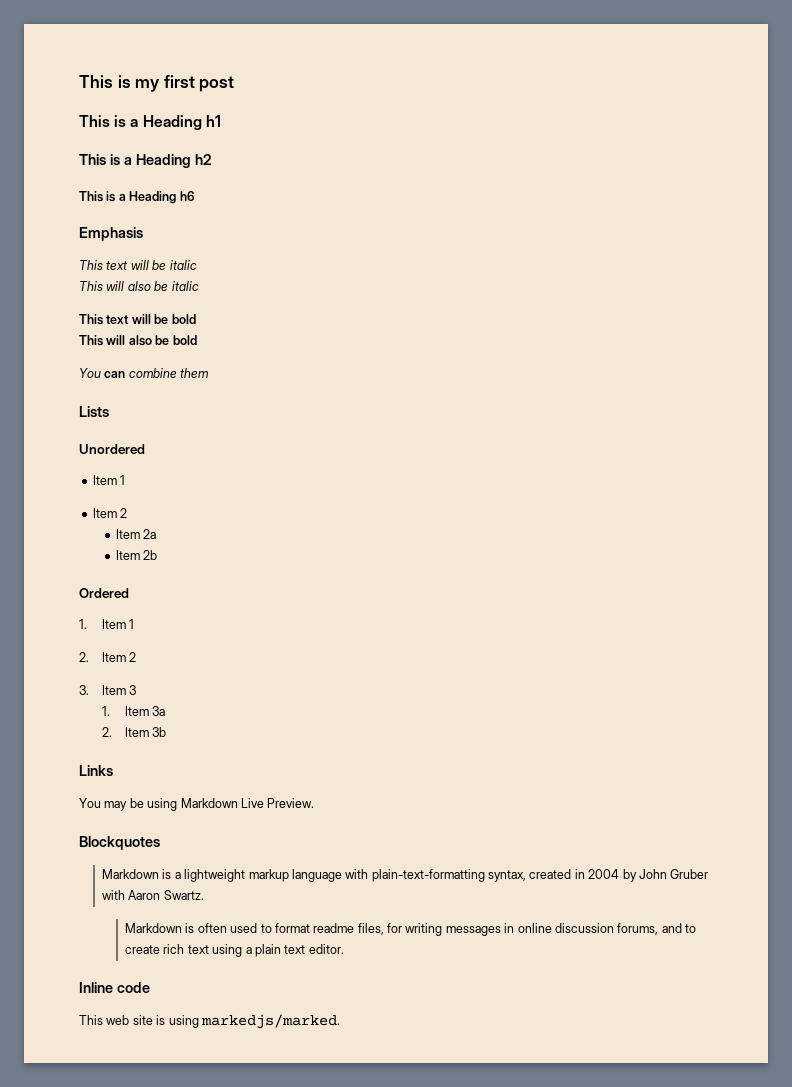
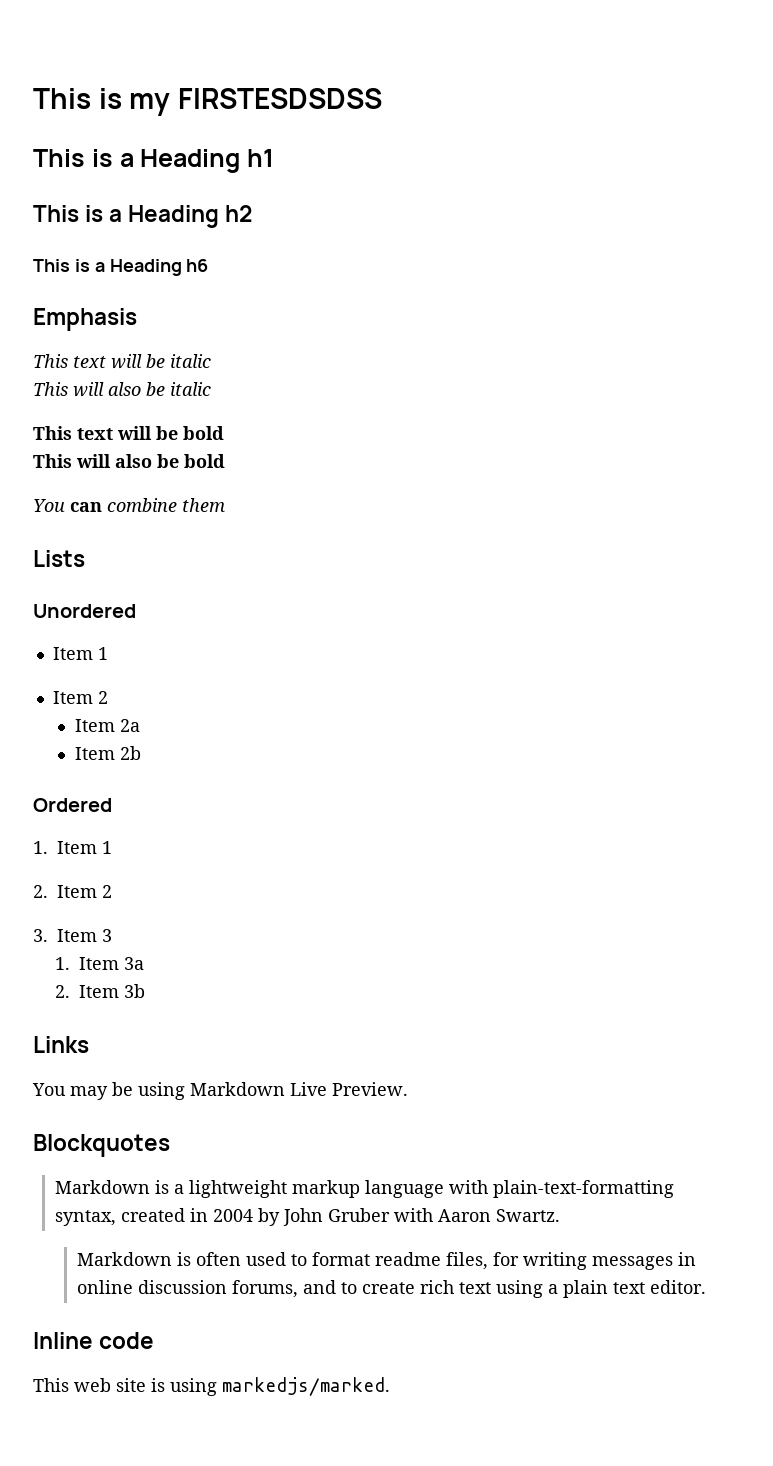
[163,75,235,92] first post -> [177,88,382,109] FIRSTESDSDSS

